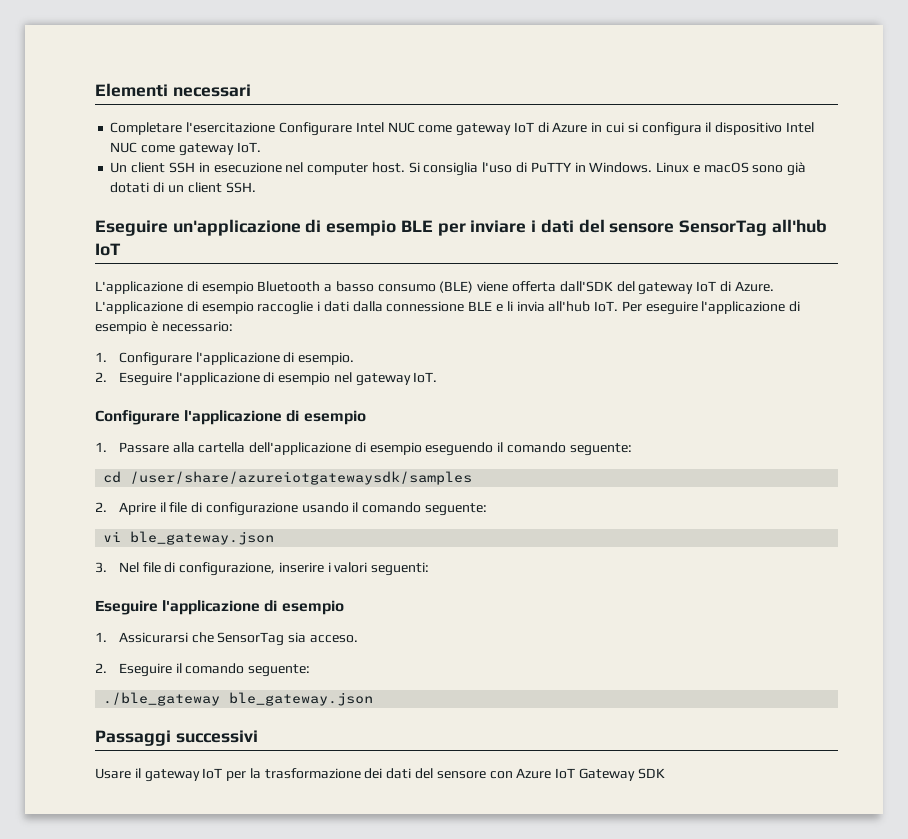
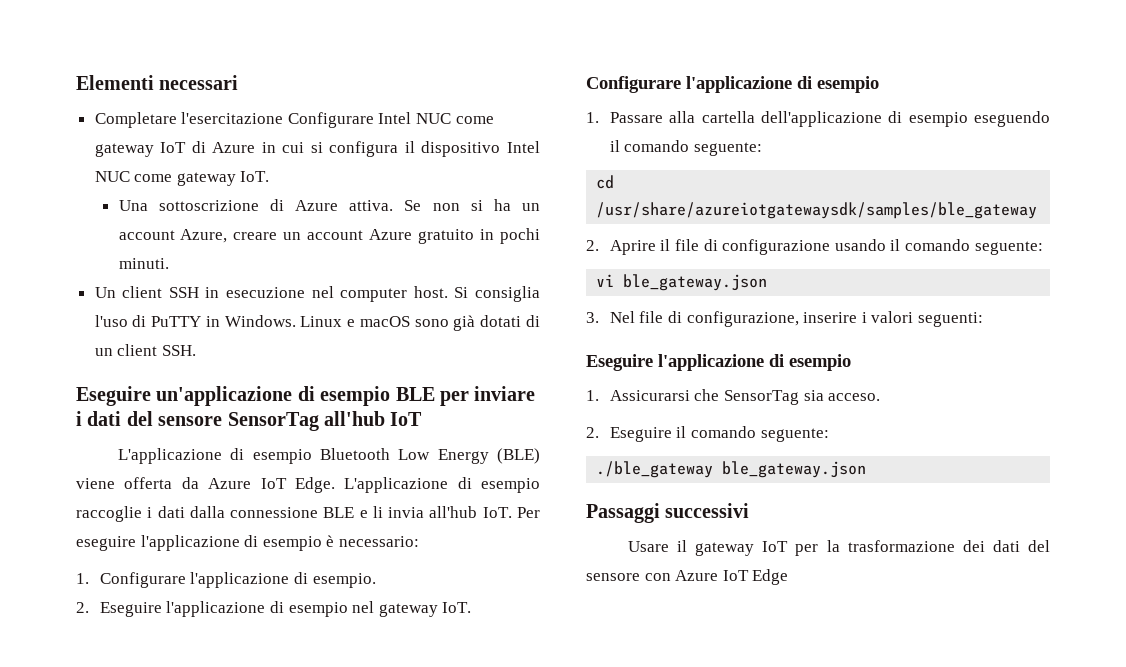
(261, 147) none -> [118,199,540,211] [118,228,540,244] [118,258,169,269] // Una sottoscrizione di Azure attiva. Se non si ha un account Azure, creare un account Azure gratuito in pochi minuti.
[324,281,774,295] a basso consumo (BLE) viene offerta dall'SDK del gateway IoT di Azure. -> [398,448,540,464] [76,477,335,493] Low Energy (BLE) viene offerta da Azure IoT Edge.
[130,471,473,485] /user/share/azureiotgatewaysdk/samples -> [596,202,1038,219] /usr/share/azureiotgatewaysdk/samples/ble_gateway
[578,768,665,781] Gateway SDK -> [752,569,789,585] Edge

